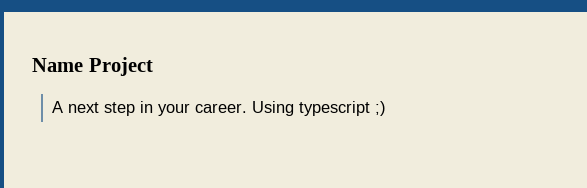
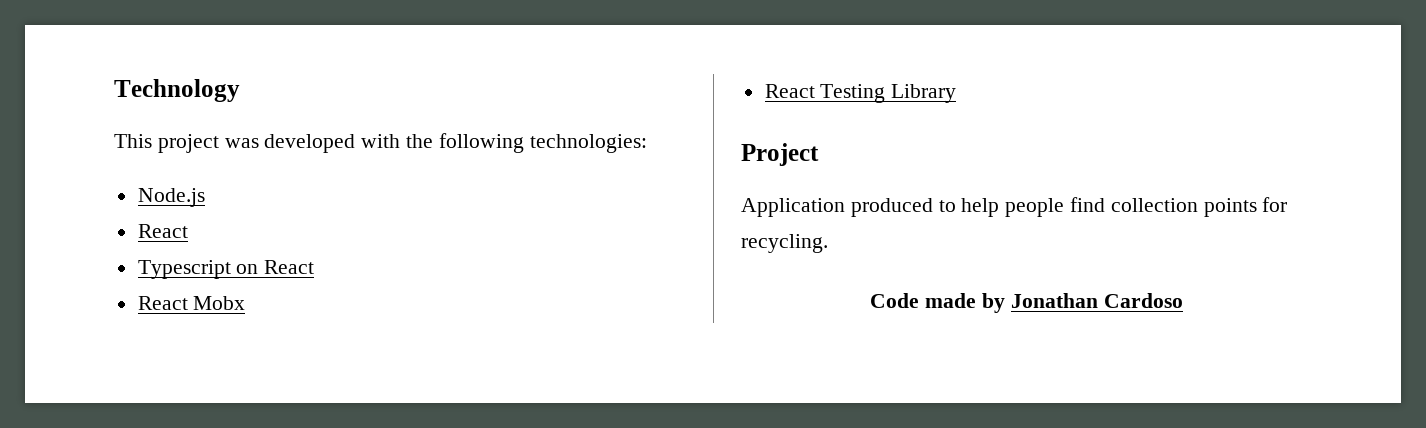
[32,57,153,76] [52,101,387,116] Name Project // A next step in your career. Using typescript ;) -> [114,79,240,102] [114,133,647,153] [137,188,205,207] [137,224,188,238] [137,260,315,279] [137,296,246,310] [764,84,957,103] [741,143,819,166] [741,197,1288,217] [741,234,828,253] [870,293,1183,313] Technology // This project was developed with the following technologies: // Node.js // React // Typescript on React // React Mobx // React Testing Library // Project // Application produced to help people find collection points for recycling. // Code made by Jonathan Cardoso

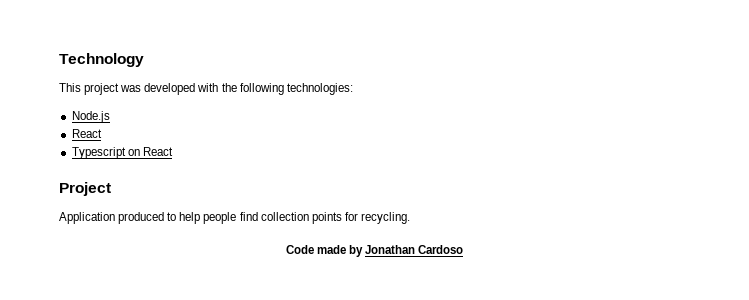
[137,296,246,310] [764,84,957,103] // React Mobx // React Testing Library -> (173, 151) none

